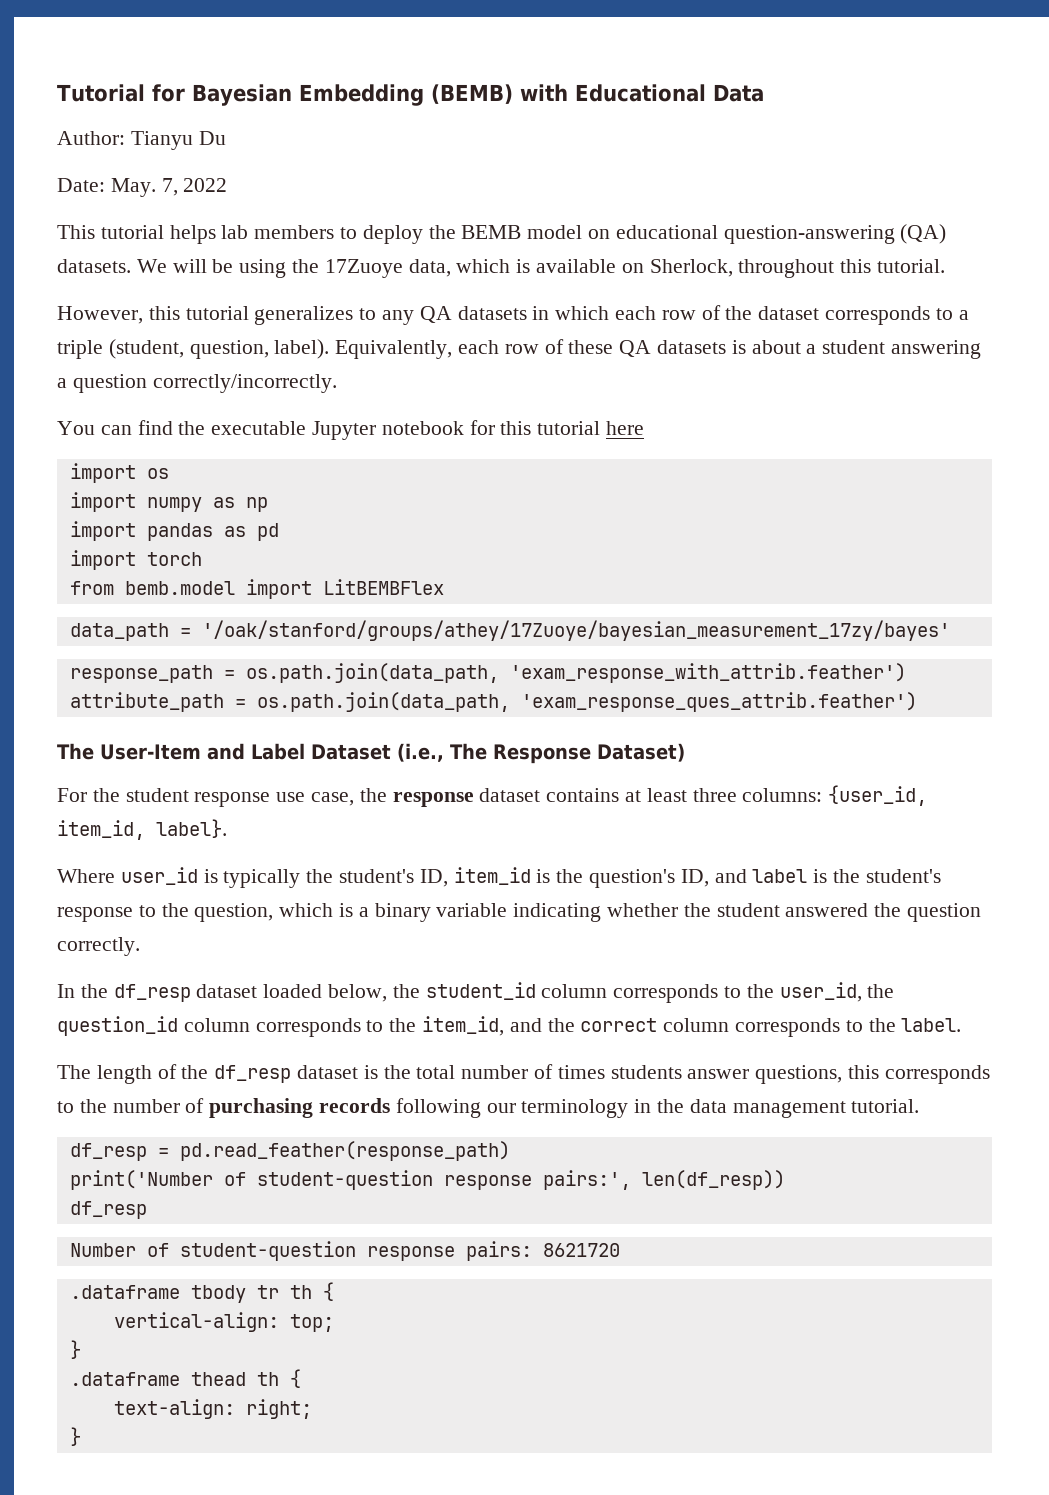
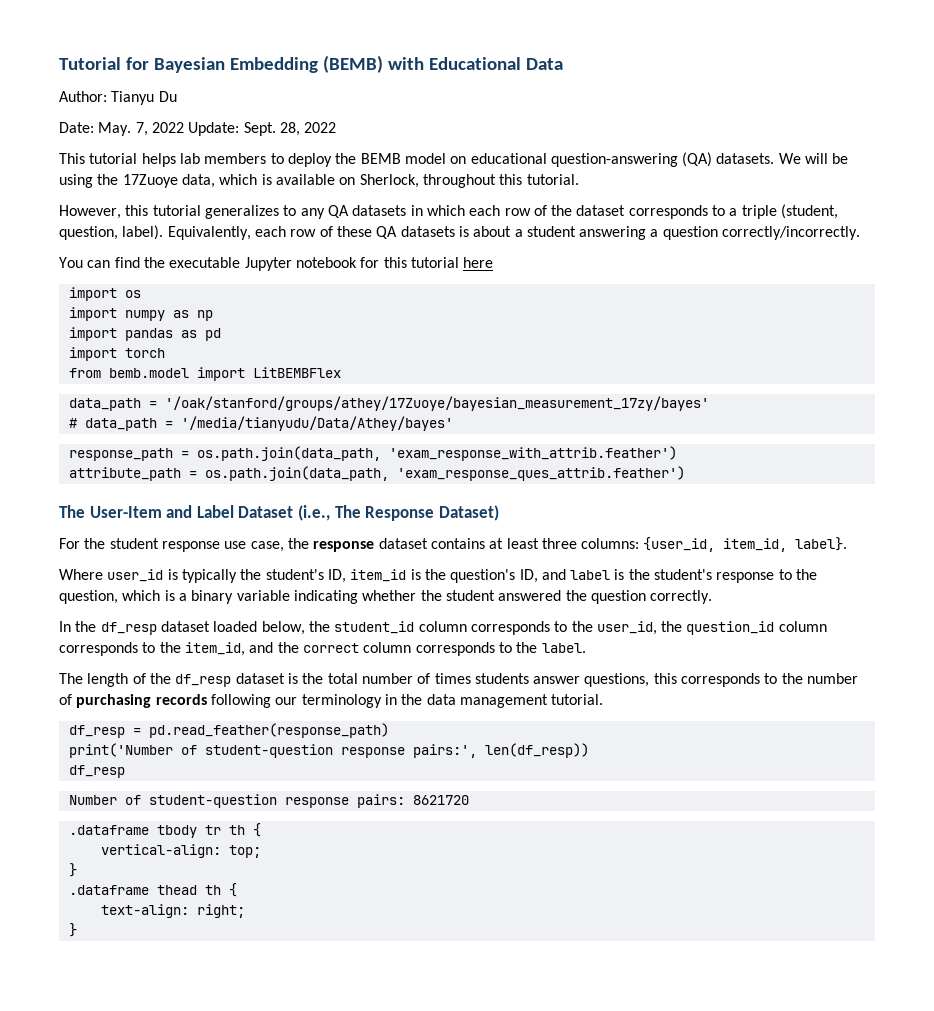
(228, 185) none -> [188,122,337,136] Update: Sept. 28, 2022
(950, 630) none -> [68,416,453,431] // # data_path = '/media/tianyudu/Data/Athey/bayes'

